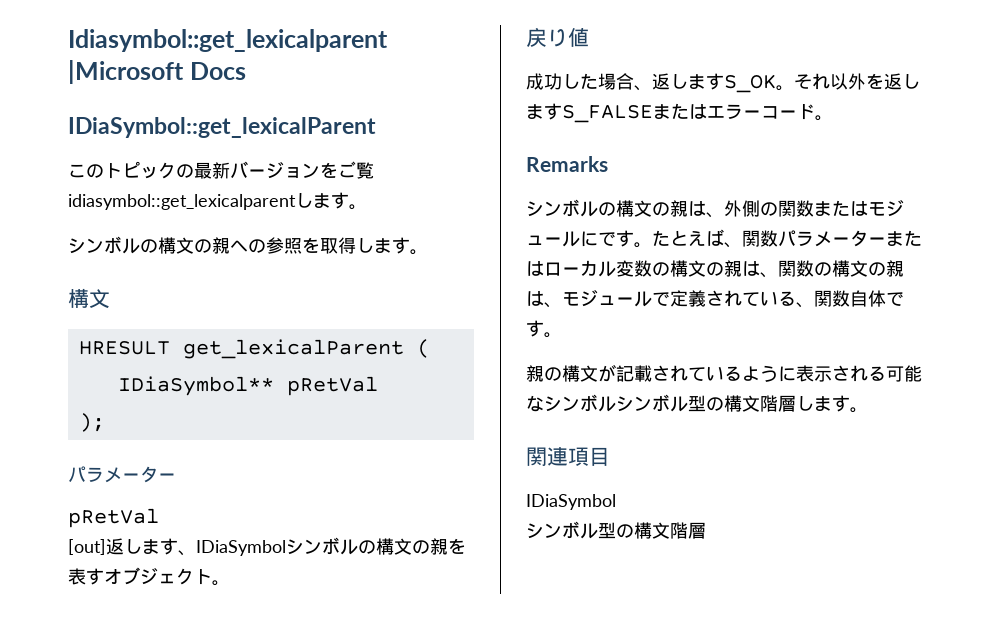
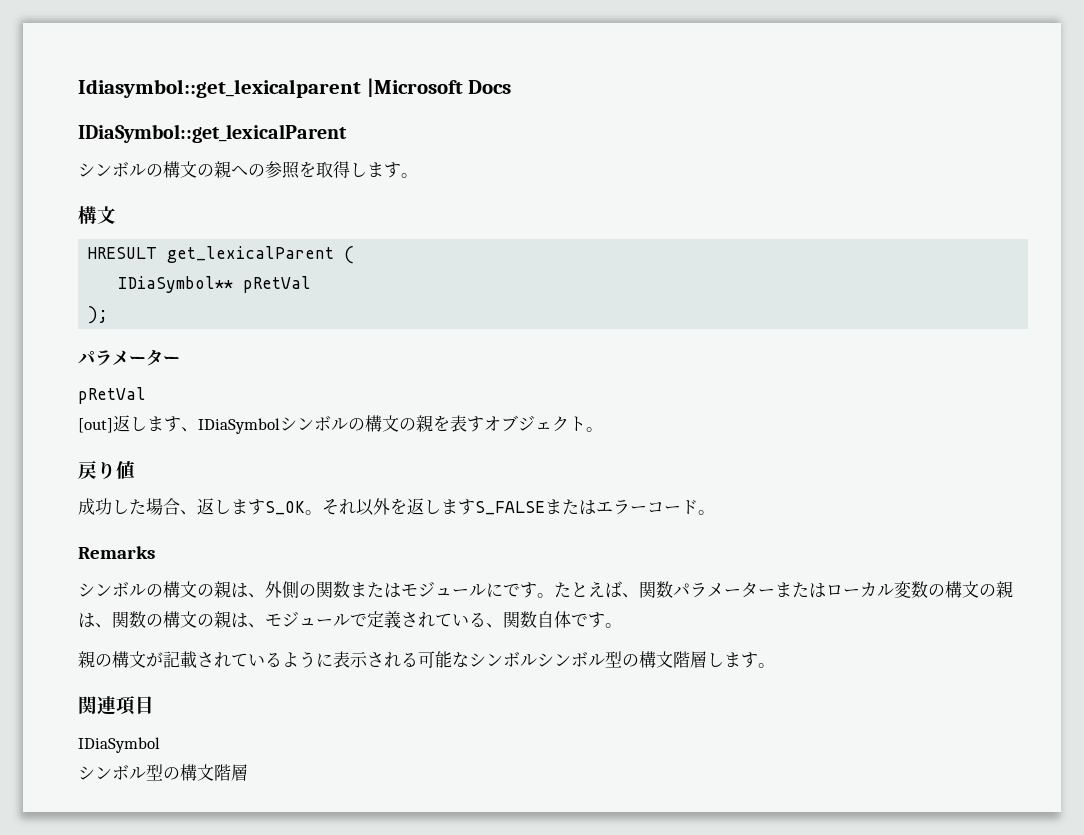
[68,161,374,179] [68,192,367,210] // このトピックの最新バージョンをご覧idiasymbol::get_lexicalparentします。 -> (347, 133) none

